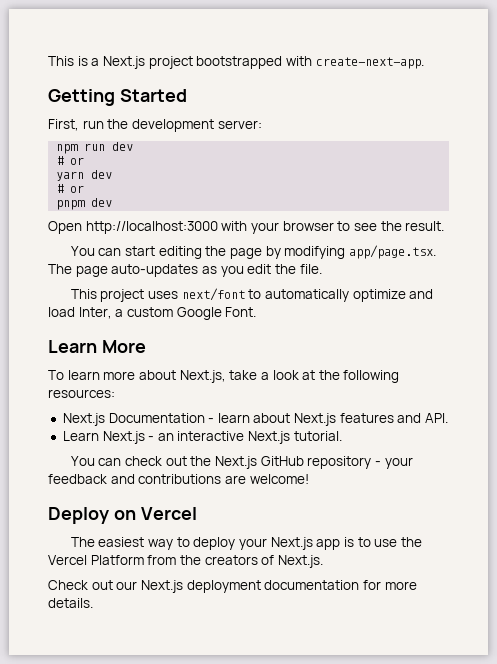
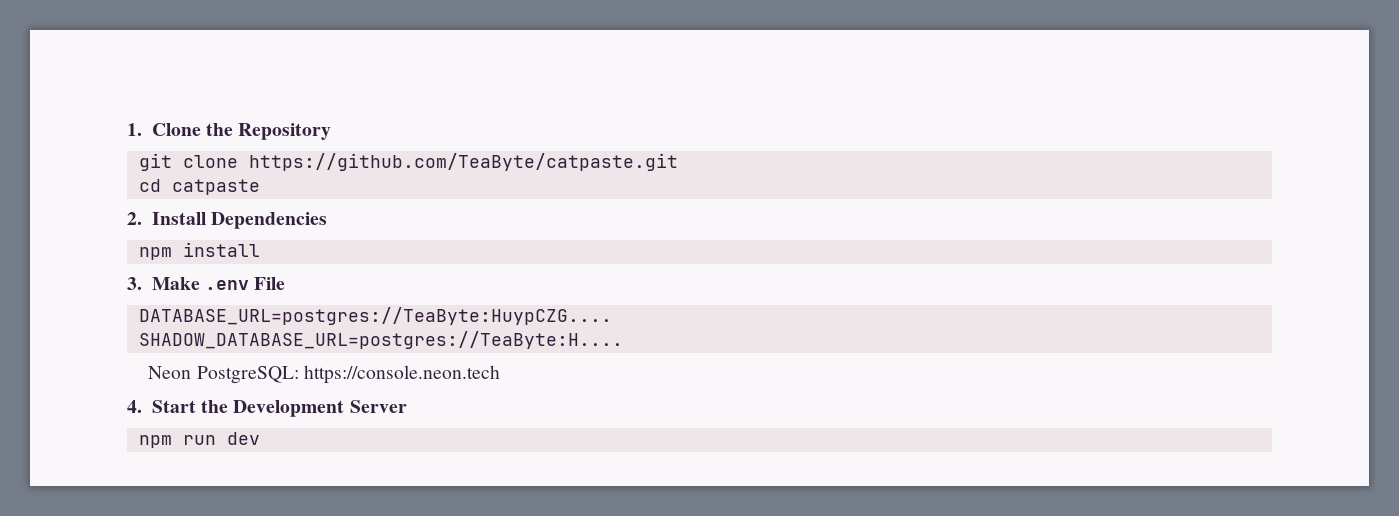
[48,56,424,69] [48,89,187,106] [48,119,262,132] [56,142,134,154] [56,156,85,165] [56,170,113,181] [56,184,85,193] [56,198,113,210] [48,221,445,234] [70,245,436,259] [48,264,322,277] [70,288,434,302] [48,307,257,320] [48,340,146,353] [48,370,400,383] [48,389,115,398] [62,413,449,426] [62,431,342,444] [70,456,413,469] [48,474,309,484] [48,507,197,524] [70,537,422,550] [48,555,323,568] [48,580,417,593] [48,598,93,608] This is a Next.js project bootstrapped with create-next-app. // Getting Started // First, run the development server: // npm run dev // # or // yarn dev // # or // pnpm dev // Open http://localhost:3000 with your browser to see the result. // You can start editing the page by modifying app/page.tsx. The page auto-updates as you edit the file. // This project uses next/font to automatically optimize and load Inter, a custom Google Font. // Learn More // To learn more about Next.js, take a look at the following resources: // Next.js Documentation - learn about Next.js features and API. // Learn Next.js - an interactive Next.js tutorial. // You can check out the Next.js GitHub repository - your feedback and contributions are welcome! // Deploy on Vercel // The easiest way to deploy your Next.js app is to use the Vercel Platform from the creators of Next.js. // Check out our Next.js deployment documentation for more details. -> [127,123,332,140] [138,153,678,171] [138,179,260,195] [127,212,328,229] [138,242,260,260] [127,277,286,290] [138,307,612,325] [138,331,623,349] [148,365,501,384] [127,400,407,417] [138,432,260,448] 1. Clone the Repository // git clone https://github.com/TeaByte/catpaste.git // cd catpaste // 2. Install Dependencies // npm install // 3. Make .env File // DATABASE_URL=postgres://TeaByte:HuypCZG.... // SHADOW_DATABASE_URL=postgres://TeaByte:H.... // Neon PostgreSQL: https://console.neon.tech // 4. Start the Development Server // npm run dev

